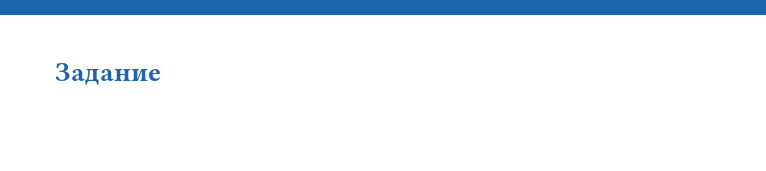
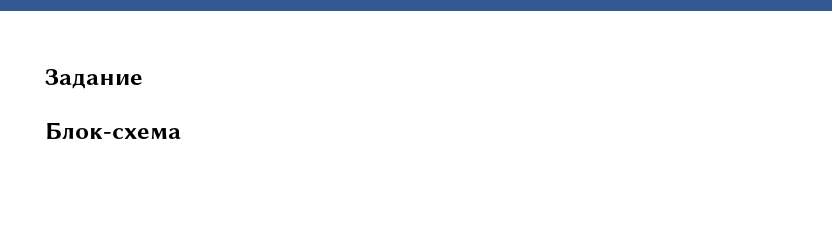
(161, 74) none -> [45,122,181,140] // Блок-схема

